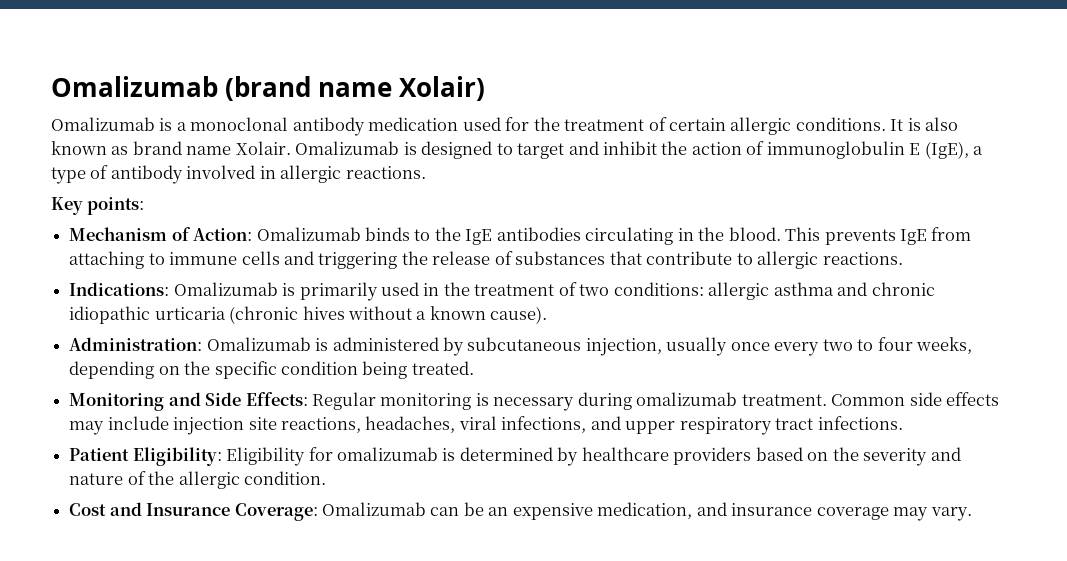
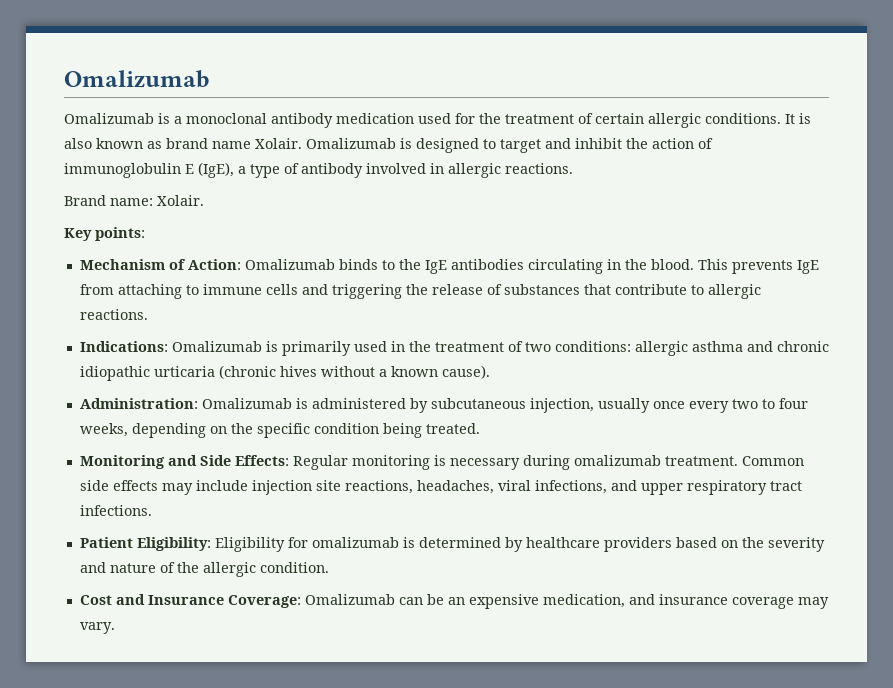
[51,76,486,101] Omalizumab (brand name Xolair) -> [64,70,210,88] Omalizumab
(426, 172) none -> [64,195,204,206] // Brand name: Xolair.

